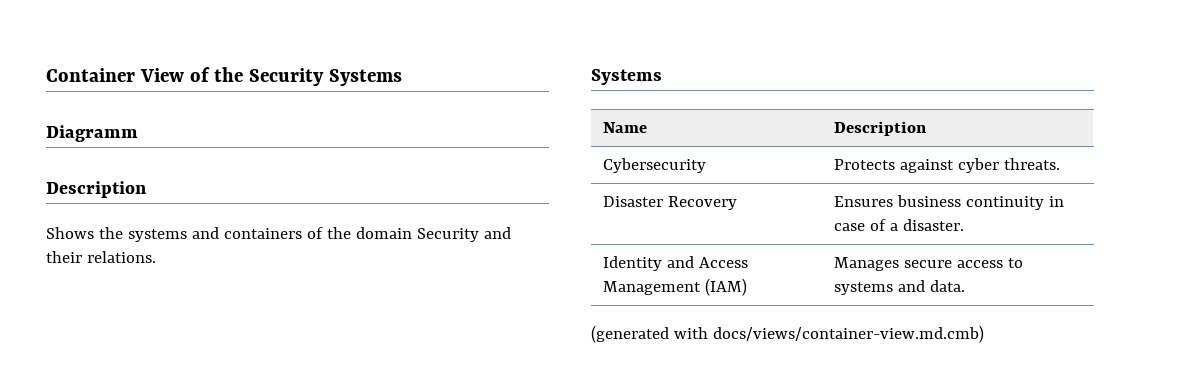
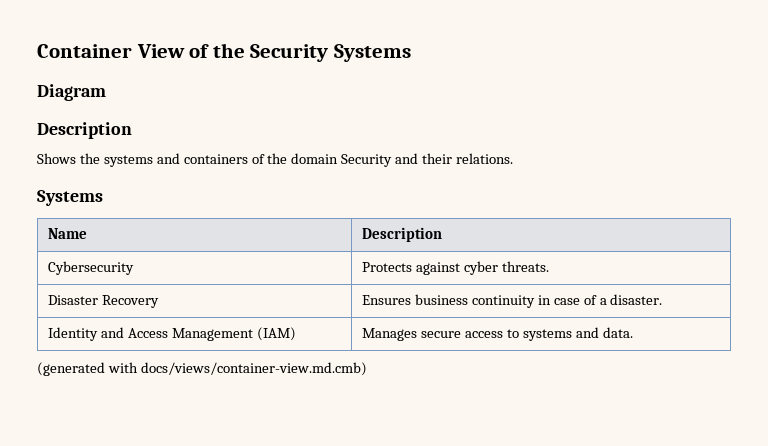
[46,125,138,142] Diagramm -> [37,84,106,101] Diagram

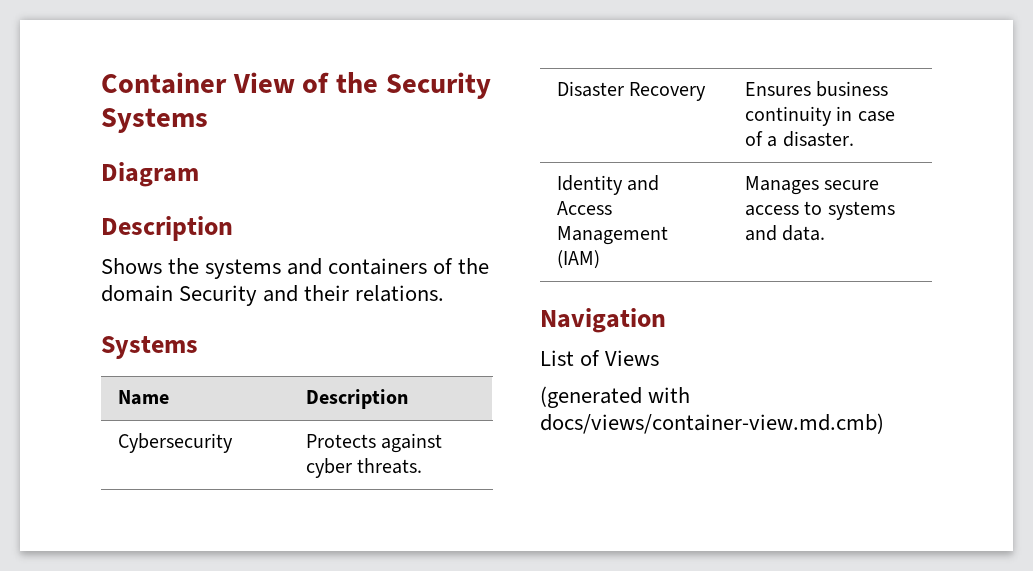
(633, 332) none -> [540,308,666,333] [540,350,660,366] // Navigation // List of Views

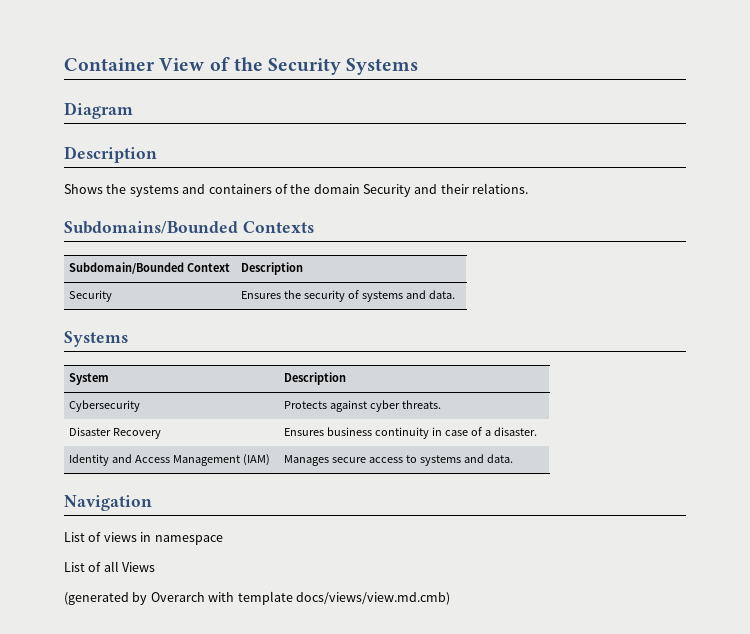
[101,336,198,359] [117,390,169,405] // Systems // Name -> [64,221,314,234] [69,262,231,274] [241,262,304,275] [69,290,113,302] [241,290,455,302] [64,331,128,347] [69,373,110,385] // Subdomains/Bounded Contexts // Subdomain/Bounded Context | Description // Security | Ensures the security of systems and data. // Systems // System
[605,350,660,366] [540,386,691,408] [540,413,884,434] Views // (generated with docs/views/container-view.md.cmb) -> [103,532,223,545] [64,561,156,572] [64,591,450,605] views in namespace // List of all Views // (generated by Overarch with template docs/views/view.md.cmb)

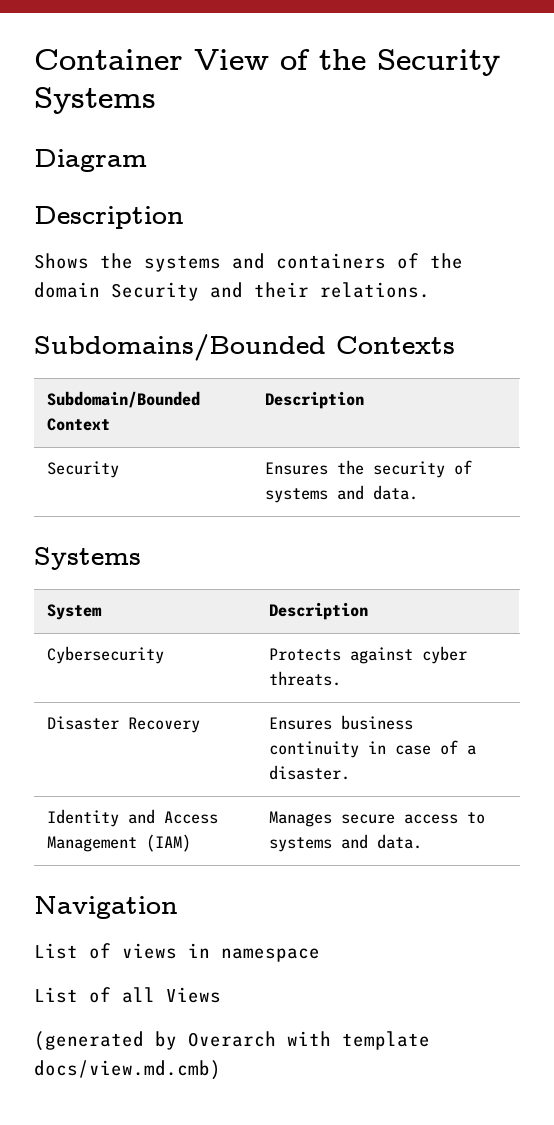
[295,592,450,605] docs/views/view.md.cmb) -> [34,1060,221,1080] docs/view.md.cmb)

